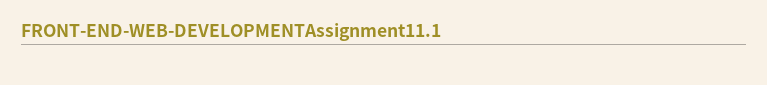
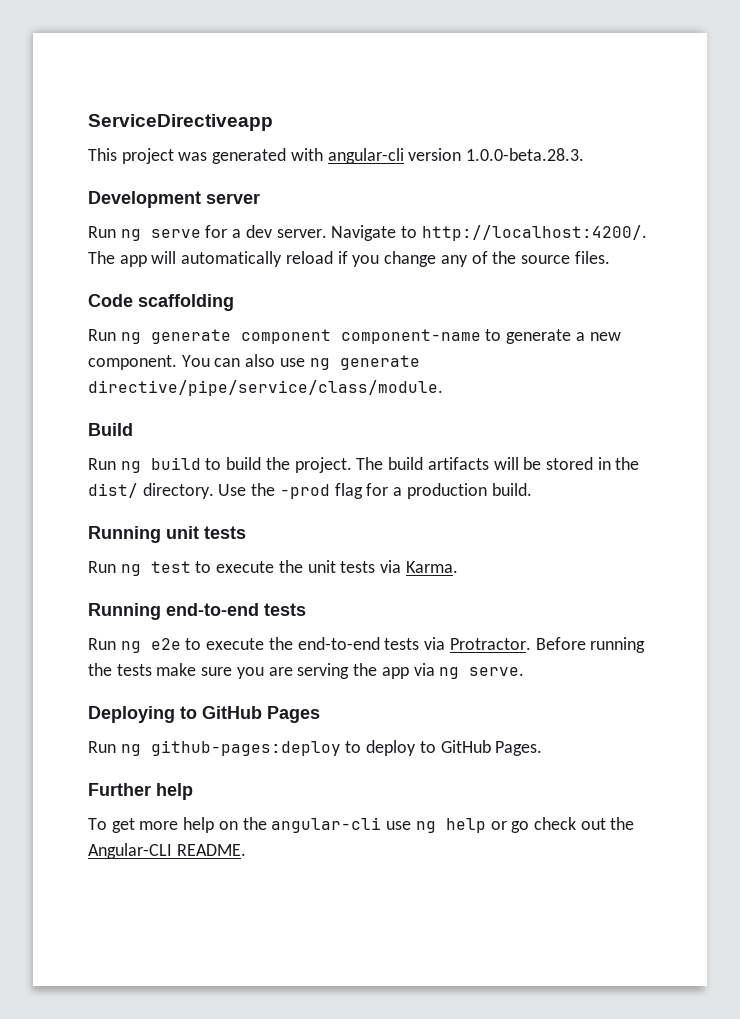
[21,23,441,41] FRONT-END-WEB-DEVELOPMENTAssignment11.1 -> [88,114,273,131] [88,148,585,164] [88,191,260,208] [88,225,647,241] [88,251,610,267] [88,294,234,311] [88,329,621,344] [88,354,420,370] [88,380,443,396] [88,423,133,436] [88,457,640,473] [88,483,532,499] [88,526,246,543] [88,560,458,576] [88,603,306,620] [88,637,646,653] [88,663,525,679] [88,706,320,723] [88,740,543,756] [88,783,193,800] [88,817,635,833] [88,843,246,859] ServiceDirectiveapp // This project was generated with angular-cli version 1.0.0-beta.28.3. // Development server // Run ng serve for a dev server. Navigate to http://localhost:4200/. The app will automatically reload if you change any of the source files. // Code scaffolding // Run ng generate component component-name to generate a new component. You can also use ng generate directive/pipe/service/class/module. // Build // Run ng build to build the project. The build artifacts will be stored in the dist/ directory. Use the -prod flag for a production build. // Running unit tests // Run ng test to execute the unit tests via Karma. // Running end-to-end tests // Run ng e2e to execute the end-to-end tests via Protractor. Before running the tests make sure you are serving the app via ng serve. // Deploying to GitHub Pages // Run ng github-pages:deploy to deploy to GitHub Pages. // Further help // To get more help on the angular-cli use ng help or go check out the Angular-CLI README.

